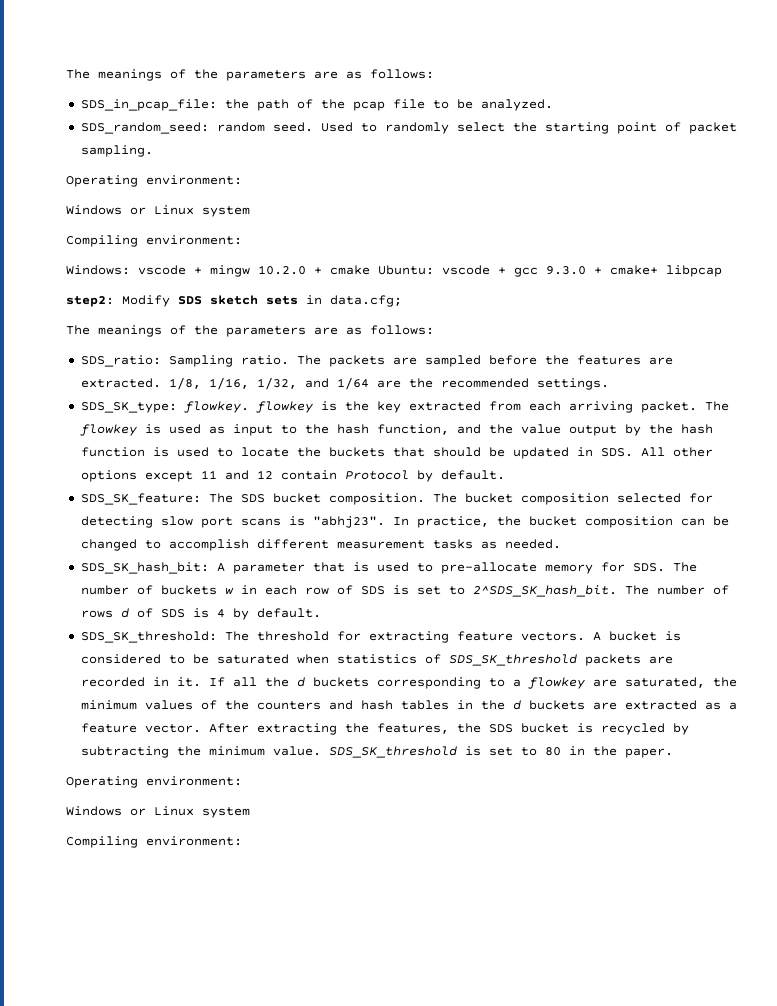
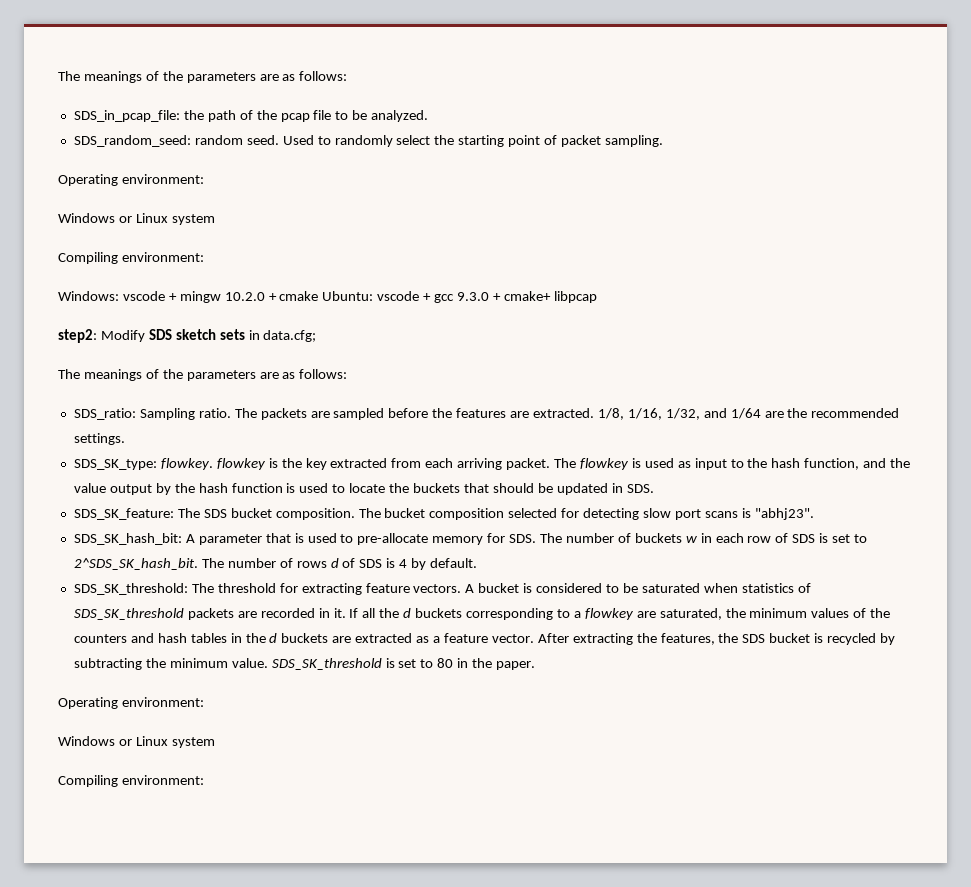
[640,447,713,457] [80,470,505,482] All other options except 11 and 12 contain Protocol by default. -> (654, 488) none
[392,516,729,528] [80,539,561,551] In practice, the bucket composition can be changed to accomplish different measurement tasks as needed. -> (814, 514) none

